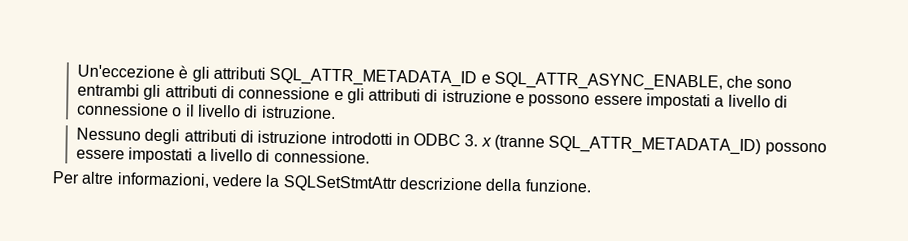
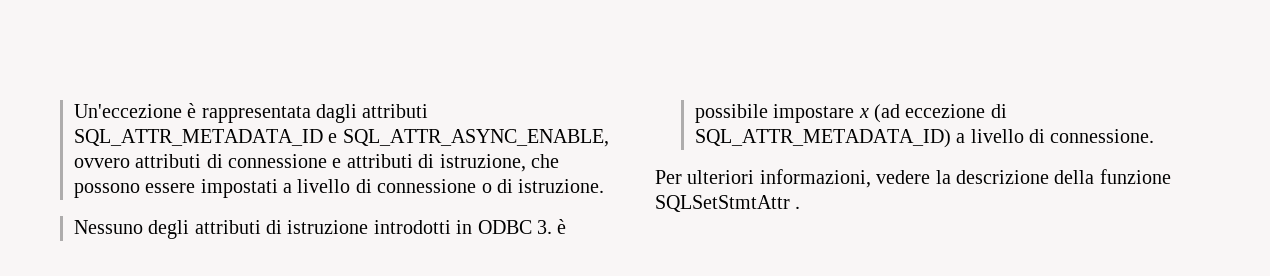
[191,66,210,82] gli -> [201,104,358,123] rappresentata dagli
[726,75,793,89] [76,83,162,100] che sono entrambi gli -> [73,158,130,168] ovvero
[346,88,526,104] gli attributi di istruzione e -> [346,154,560,172] attributi di istruzione, che
[185,104,241,118] il livello -> (492, 188) none
[480,134,827,156] [75,147,194,164] x (tranne SQL_ATTR_METADATA_ID) possono essere impostati -> [557,219,567,234] [694,104,1007,123] [694,129,951,148] è possibile impostare x (ad eccezione di SQL_ATTR_METADATA_ID)
[81,171,115,185] altre -> [687,170,755,184] ulteriori
[282,175,398,193] SQLSetStmtAttr -> (951, 177) none
[524,179,591,193] funzione. -> [1099,169,1171,184] [655,195,801,212] funzione SQLSetStmtAttr .

